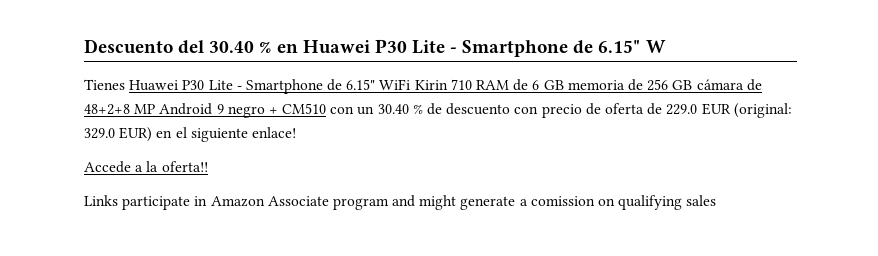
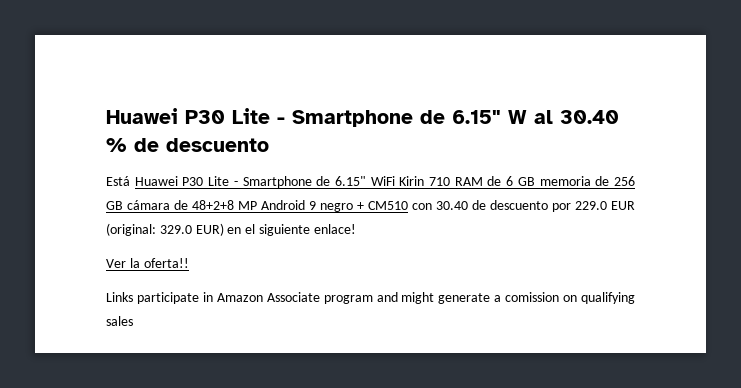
[84,39,298,54] Descuento del 30.40 % en -> (106, 116) none
[84,79,125,90] // Tienes -> [534,110,619,124] [106,138,269,152] [106,176,130,186] al 30.40 % de descuento // Está
[357,103,663,118] un 30.40 % de descuento con precio de oferta de -> [436,200,571,212] 30.40 de descuento por
[84,161,144,173] Accede a -> [106,259,126,268] Ver

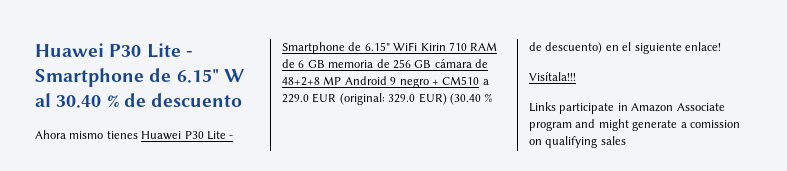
[106,176,130,186] Está -> [35,130,138,139] Ahora mismo tienes
[412,200,571,212] con 30.40 de descuento por -> [482,79,489,85] a
(224, 229) none -> [449,93,494,105] [529,42,603,54] (30.40 % de descuento)
[106,258,189,268] Ver la oferta!! -> [529,72,576,81] Visítala!!!

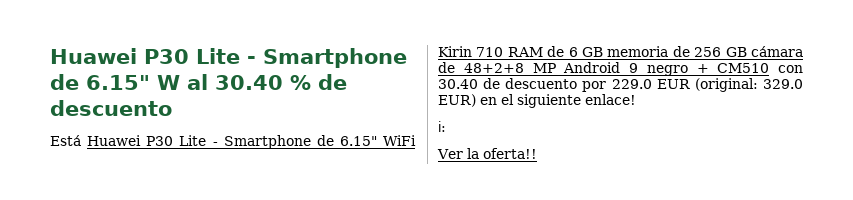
[35,130,138,139] Ahora mismo tienes -> [50,135,81,146] Está
[482,79,489,85] a -> [778,65,803,73] [438,78,607,92] con 30.40 de descuento por
[449,93,494,105] [529,42,603,54] (30.40 % de descuento) -> (476, 100) none
[529,72,576,81] [529,102,725,114] [529,119,740,131] [529,136,626,148] Visítala!!! // Links participate in Amazon Associate program and might generate a comission on qualifying sales -> [438,121,446,132] [437,148,537,159] ℹ: // Ver la oferta!!

